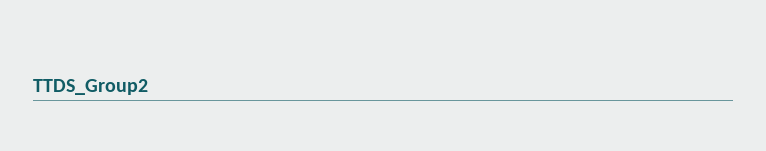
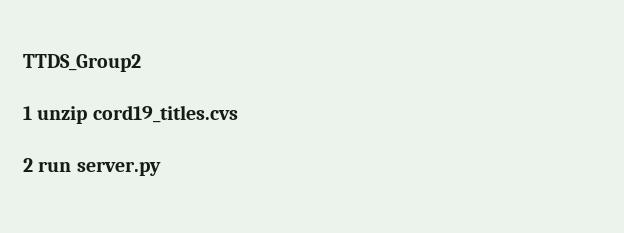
(148, 87) none -> [23,105,238,124] [23,158,161,176] // 1 unzip cord19_titles.cvs // 2 run server.py

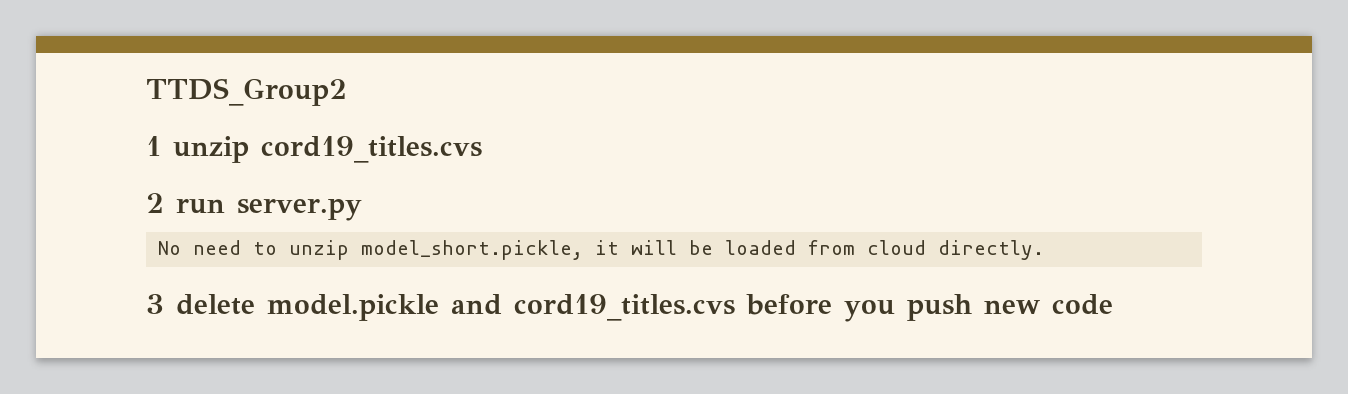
(161, 168) none -> [158,240,1045,260] [146,294,1113,322] // No need to unzip model_short.pickle, it will be loaded from cloud directly. // 3 delete model.pickle and cord19_titles.cvs before you push new code

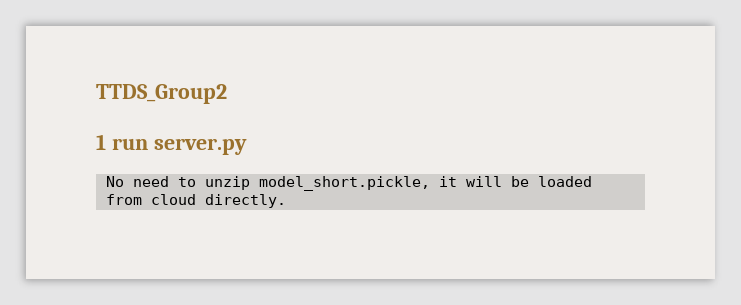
[173,136,482,163] [146,193,164,213] unzip cord19_titles.cvs // 2 -> (106, 142) none
[146,294,1113,322] // 3 delete model.pickle and cord19_titles.cvs before you push new code -> (287, 201) none

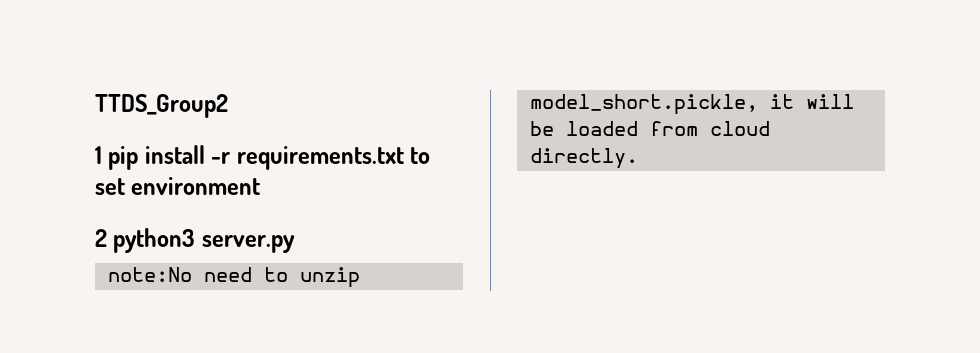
[111,138,148,150] run -> [108,145,431,170] [95,177,261,195] [95,228,196,253] pip install -r requirements.txt to set environment // 2 python3
[106,176,125,187] No -> [107,267,192,282] note:No

